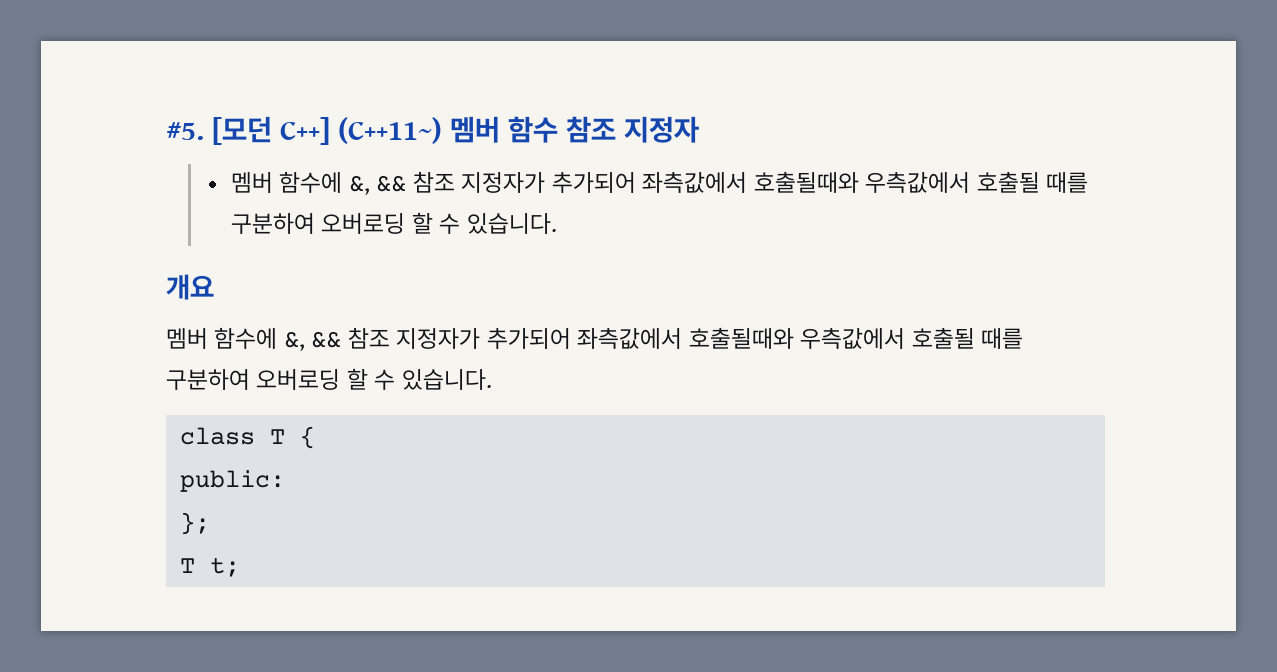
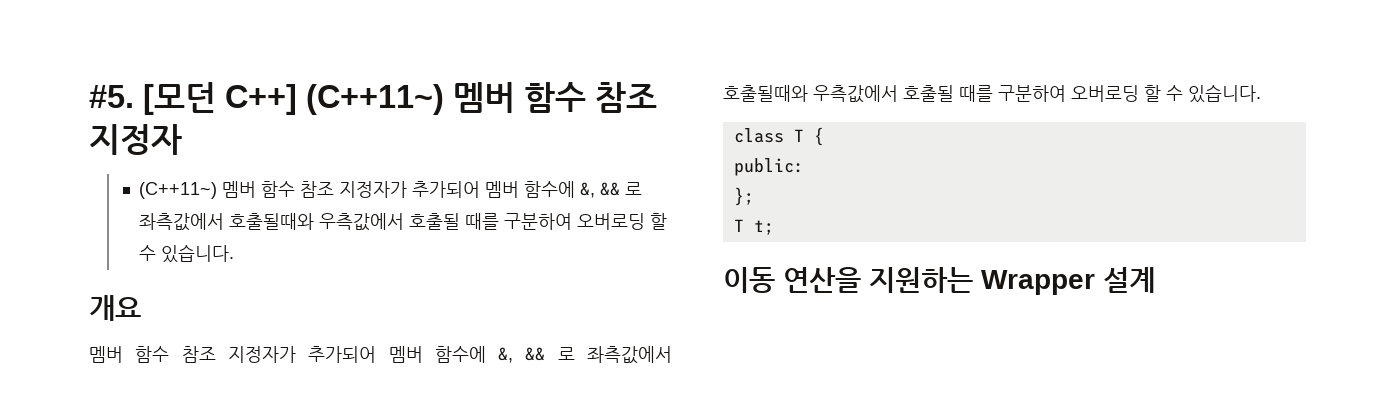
[230,171,636,195] 멤버 함수에 &, && 참조 지정자가 추가되어 -> [139,181,643,199] (C++11~) 멤버 함수 참조 지정자가 추가되어 멤버 함수에 &, && 로
[214,327,571,351] 함수에 &, && 참조 지정자가 추가되어 -> [135,346,575,363] 함수 참조 지정자가 추가되어 멤버 함수에 &, && 로
(241, 567) none -> [723,267,1155,295] // 이동 연산을 지원하는 Wrapper 설계

